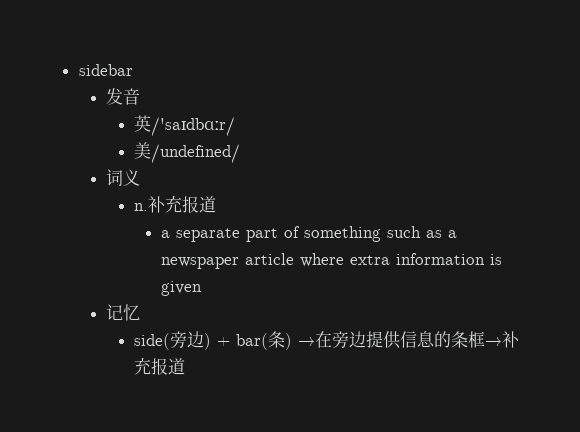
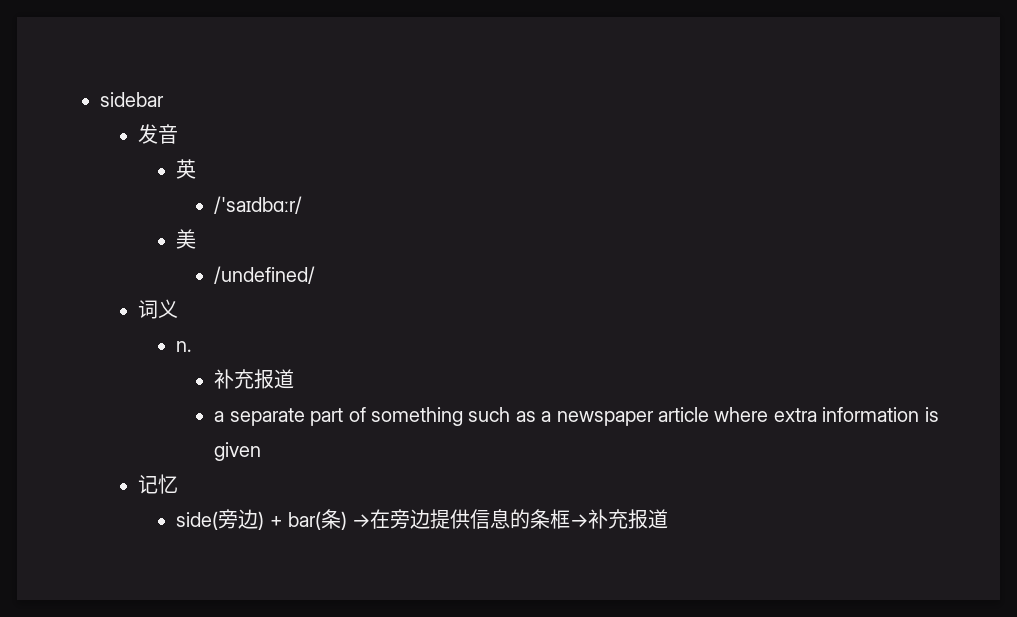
(151, 123) none -> (197, 169) //
(151, 150) none -> (197, 239) //
(148, 207) none -> (192, 346) //

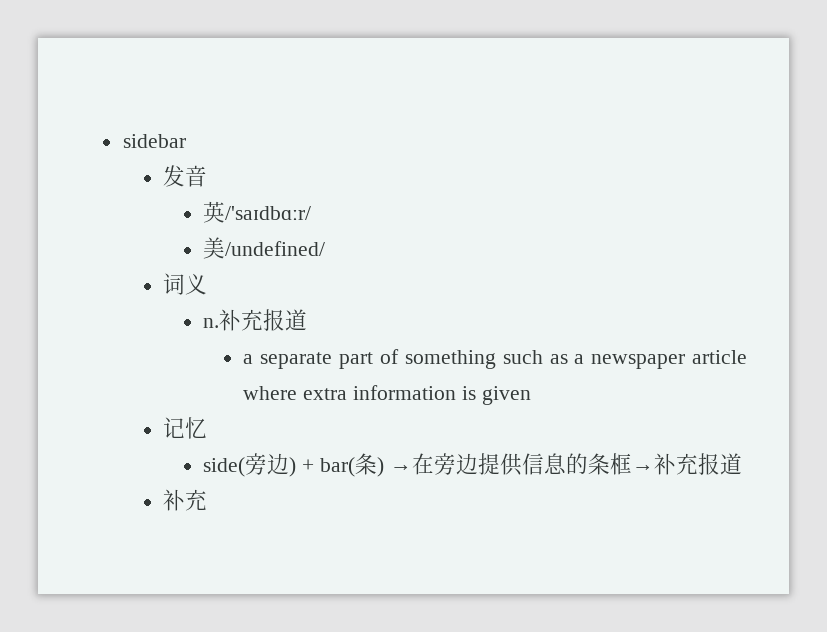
(197, 169) // -> (226, 212) none
(197, 239) // -> (226, 248) none
(192, 346) // -> (220, 323) none
(669, 519) none -> [162,489,207,511] // 补充

